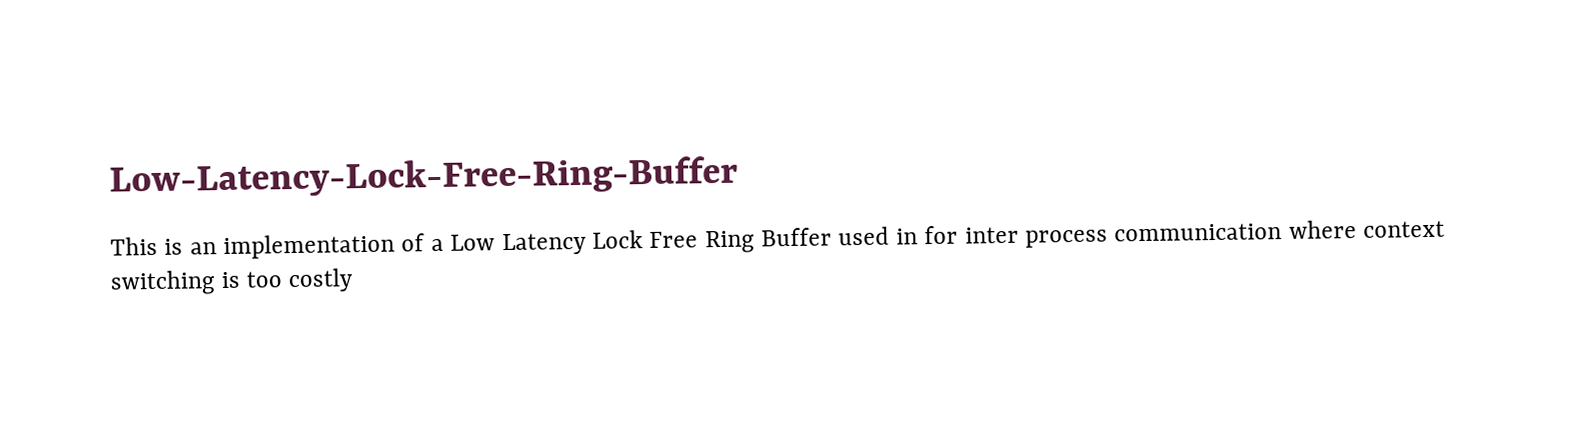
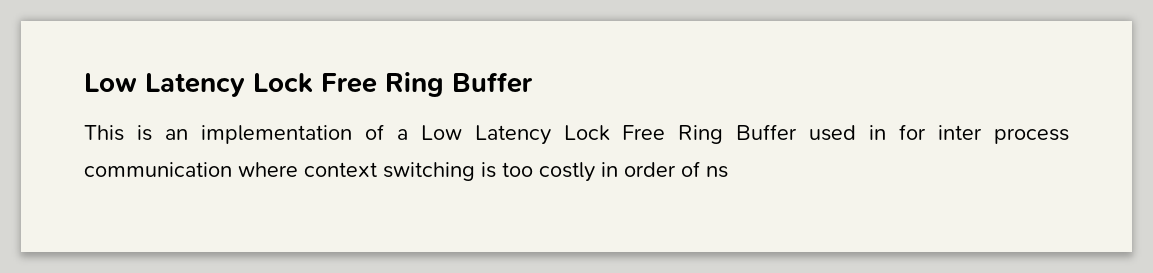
[109,155,738,199] Low-Latency-Lock-Free-Ring-Buffer -> [84,72,533,97] Low Latency Lock Free Ring Buffer
(355, 280) none -> [601,161,728,178] in order of ns

